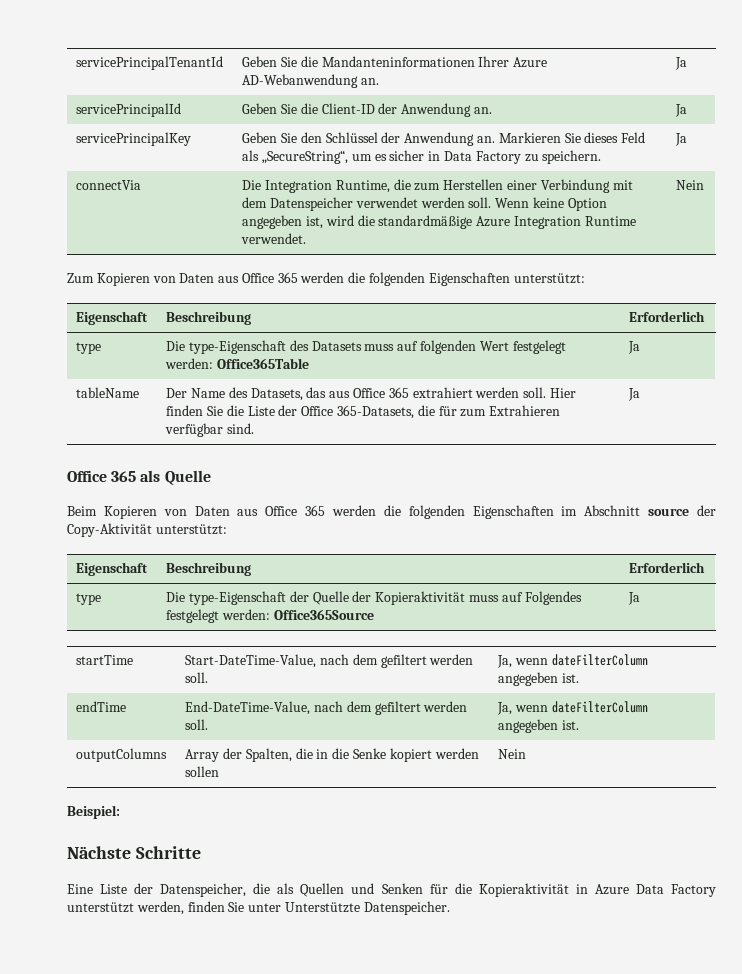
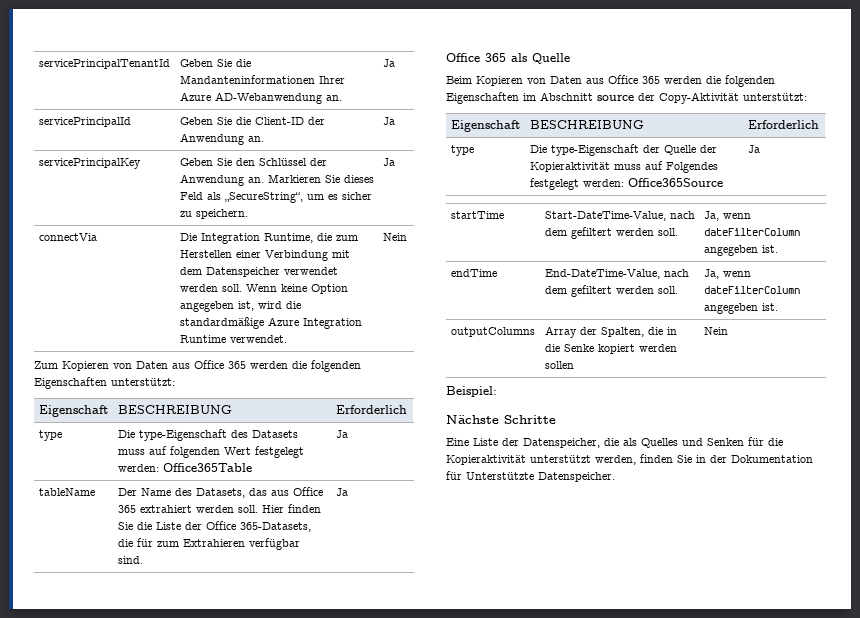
[428,151,521,164] in Data Factory -> (372, 196) none
[166,311,252,325] Beschreibung -> [117,405,232,414] BESCHREIBUNG
[166,562,252,576] Beschreibung -> [529,120,644,129] BESCHREIBUNG
[300,883,345,897] Quellen -> [641,438,678,448] Quelles
[575,884,717,897] [67,901,282,915] in Azure Data Factory unterstützt werden, finden Sie unter -> [530,454,813,465] [446,471,462,480] unterstützt werden, finden Sie in der Dokumentation für

